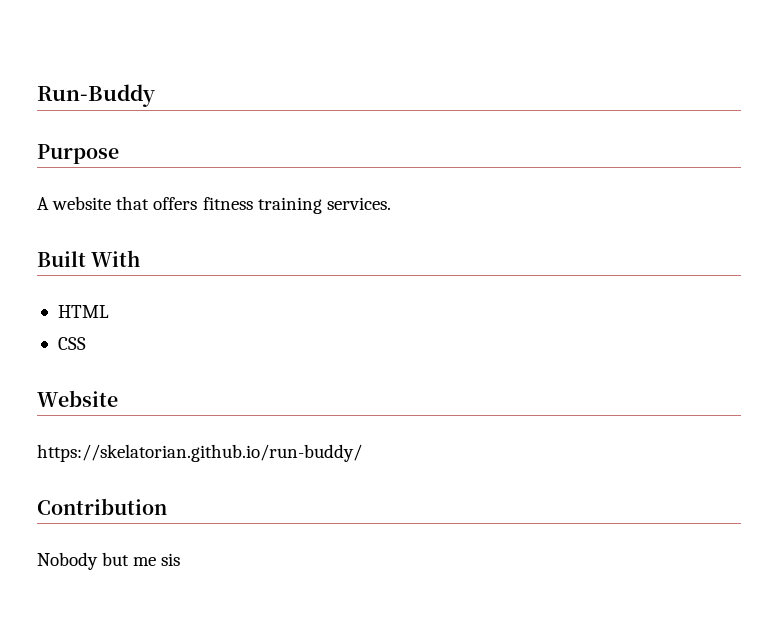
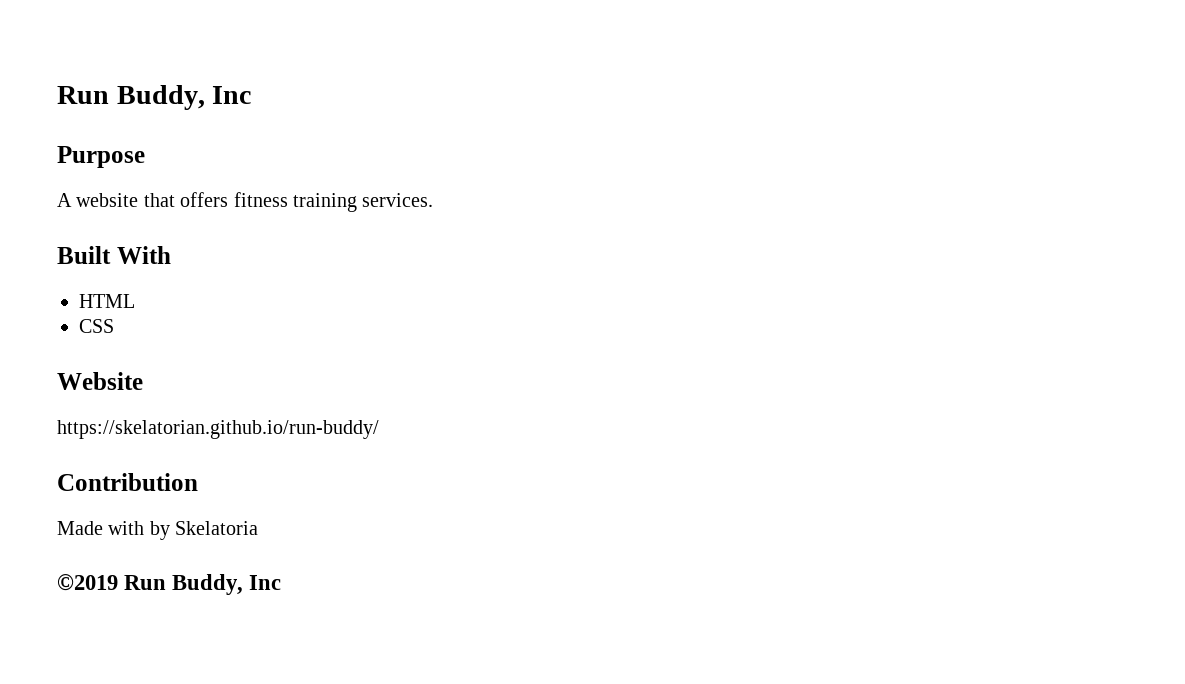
[37,84,155,107] Run-Buddy -> [57,85,252,110] Run Buddy, Inc
[37,552,181,570] Nobody but me sis -> [57,521,259,540] [57,574,282,595] Made with by Skelatoria // ©2019 Run Buddy, Inc

